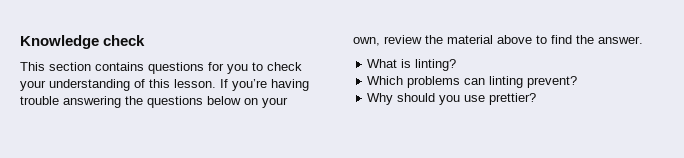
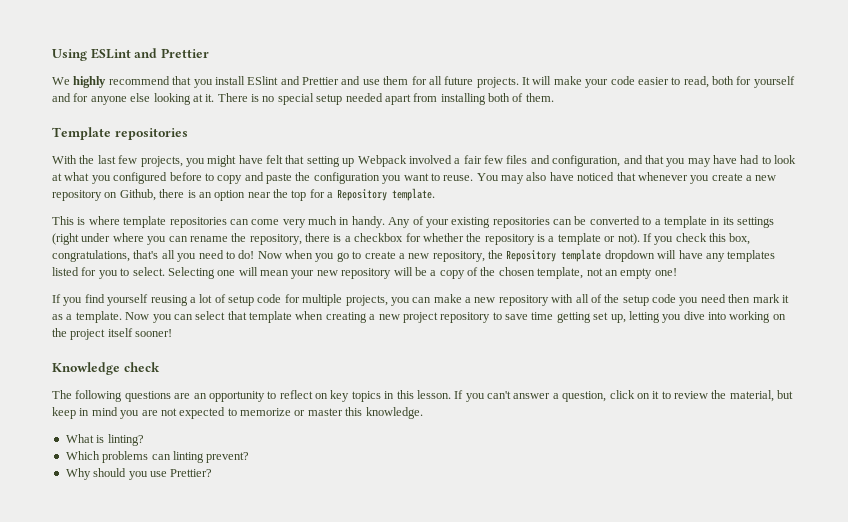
[20,35,146,49] [20,62,302,74] [20,79,309,91] [20,96,288,108] [353,35,643,46] Knowledge check // This section contains questions for you to check your understanding of this lesson. If you’re having trouble answering the questions below on your own, review the material above to find the answer. -> [52,48,209,61] [52,76,795,88] [52,93,554,105] [52,127,188,140] [52,155,797,167] [52,172,777,184] [52,188,435,201] [52,216,774,228] [52,233,751,245] [52,249,776,262] [52,267,677,279] [52,294,789,306] [52,311,786,323] [52,328,173,340] [52,362,160,375] [52,390,794,402] [52,407,423,419] Using ESLint and Prettier // We highly recommend that you install ESlint and Prettier and use them for all future projects. It will make your code easier to read, both for yourself and for anyone else looking at it. There is no special setup needed apart from installing both of them. // Template repositories // With the last few projects, you might have felt that setting up Webpack involved a fair few files and configuration, and that you may have had to look at what you configured before to copy and paste the configuration you want to reuse. You may also have noticed that whenever you create a new repository on Github, there is an option near the top for a Repository template. // This is where template repositories can come very much in handy. Any of your existing repositories can be converted to a template in its settings (right under where you can rename the repository, there is a checkbox for whether the repository is a template or not). If you check this box, congratulations, that's all you need to do! Now when you go to create a new repository, the Repository template dropdown will have any templates listed for you to select. Selecting one will mean your new repository will be a copy of the chosen template, not an empty one! // If you find yourself reusing a lot of setup code for multiple projects, you can make a new repository with all of the setup code you need then mark it as a template. Now you can select that template when creating a new project repository to save time getting set up, letting you dive into working on the project itself sooner! // Knowledge check // The following questions are an opportunity to reflect on key topics in this lesson. If you can't answer a question, click on it to review the material, but keep in mind you are not expected to memorize or master this knowledge.
[489,93,537,105] prettier? -> [170,469,213,477] Prettier?

